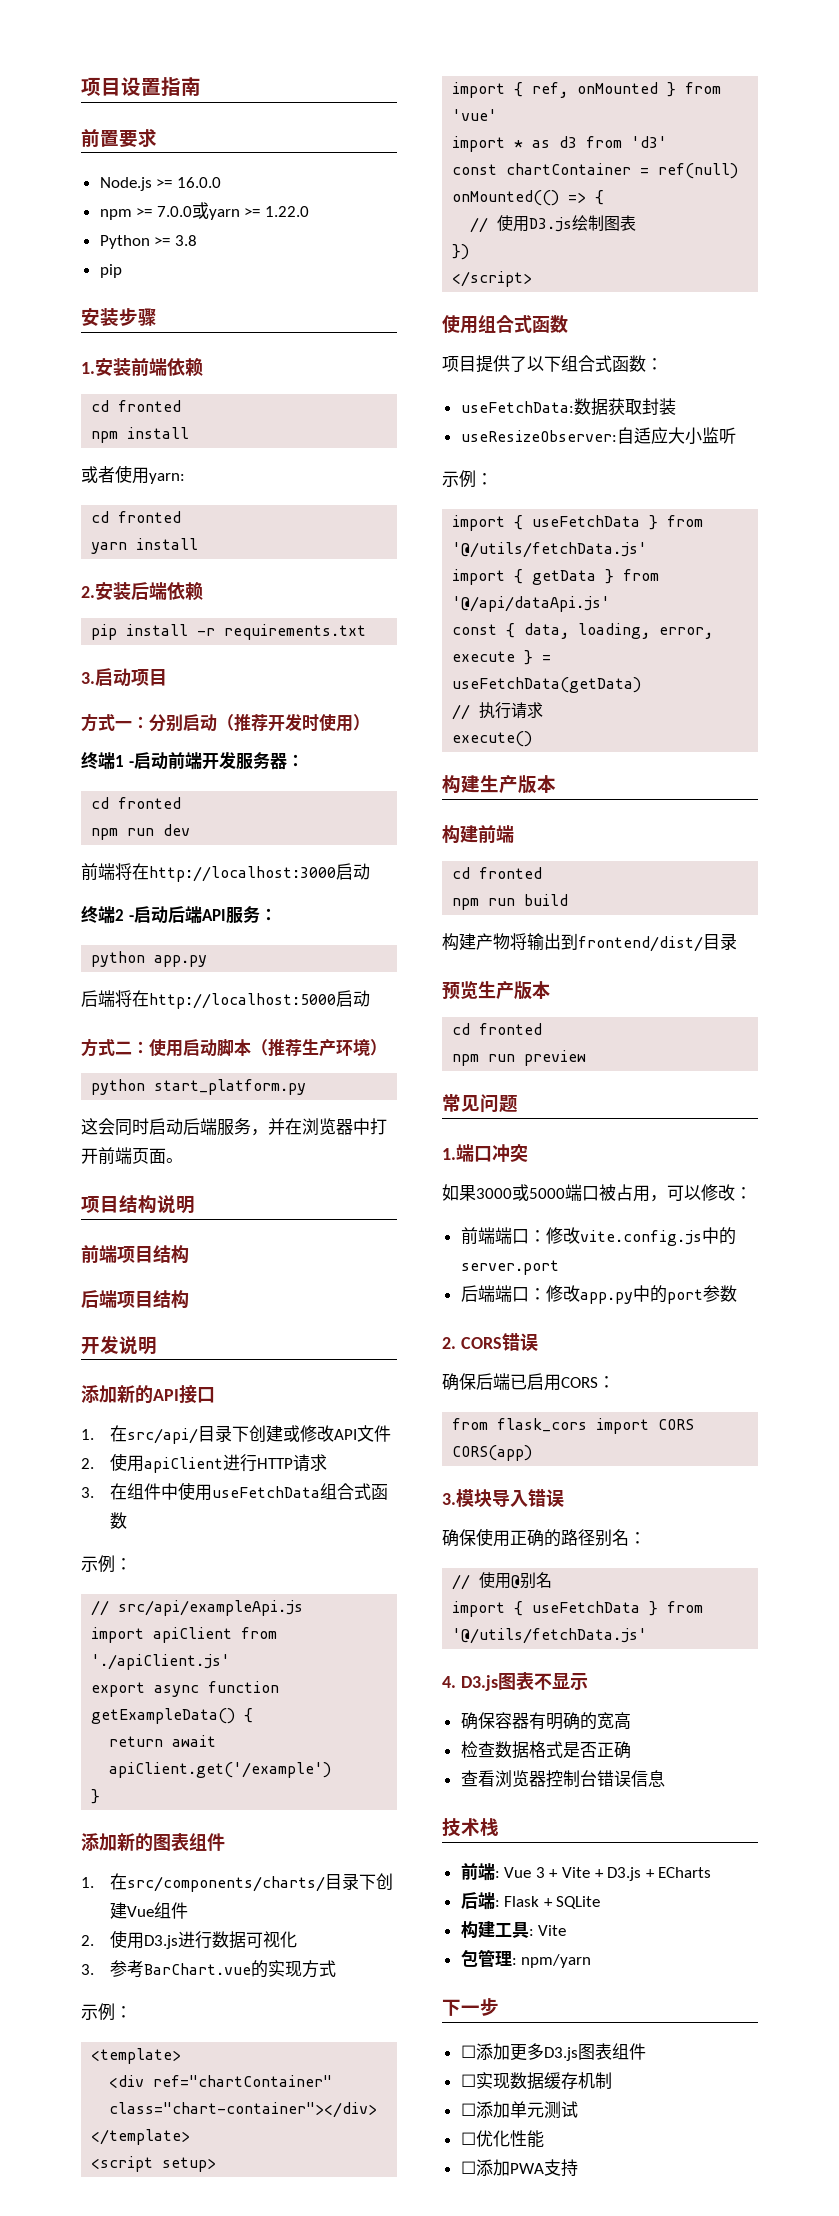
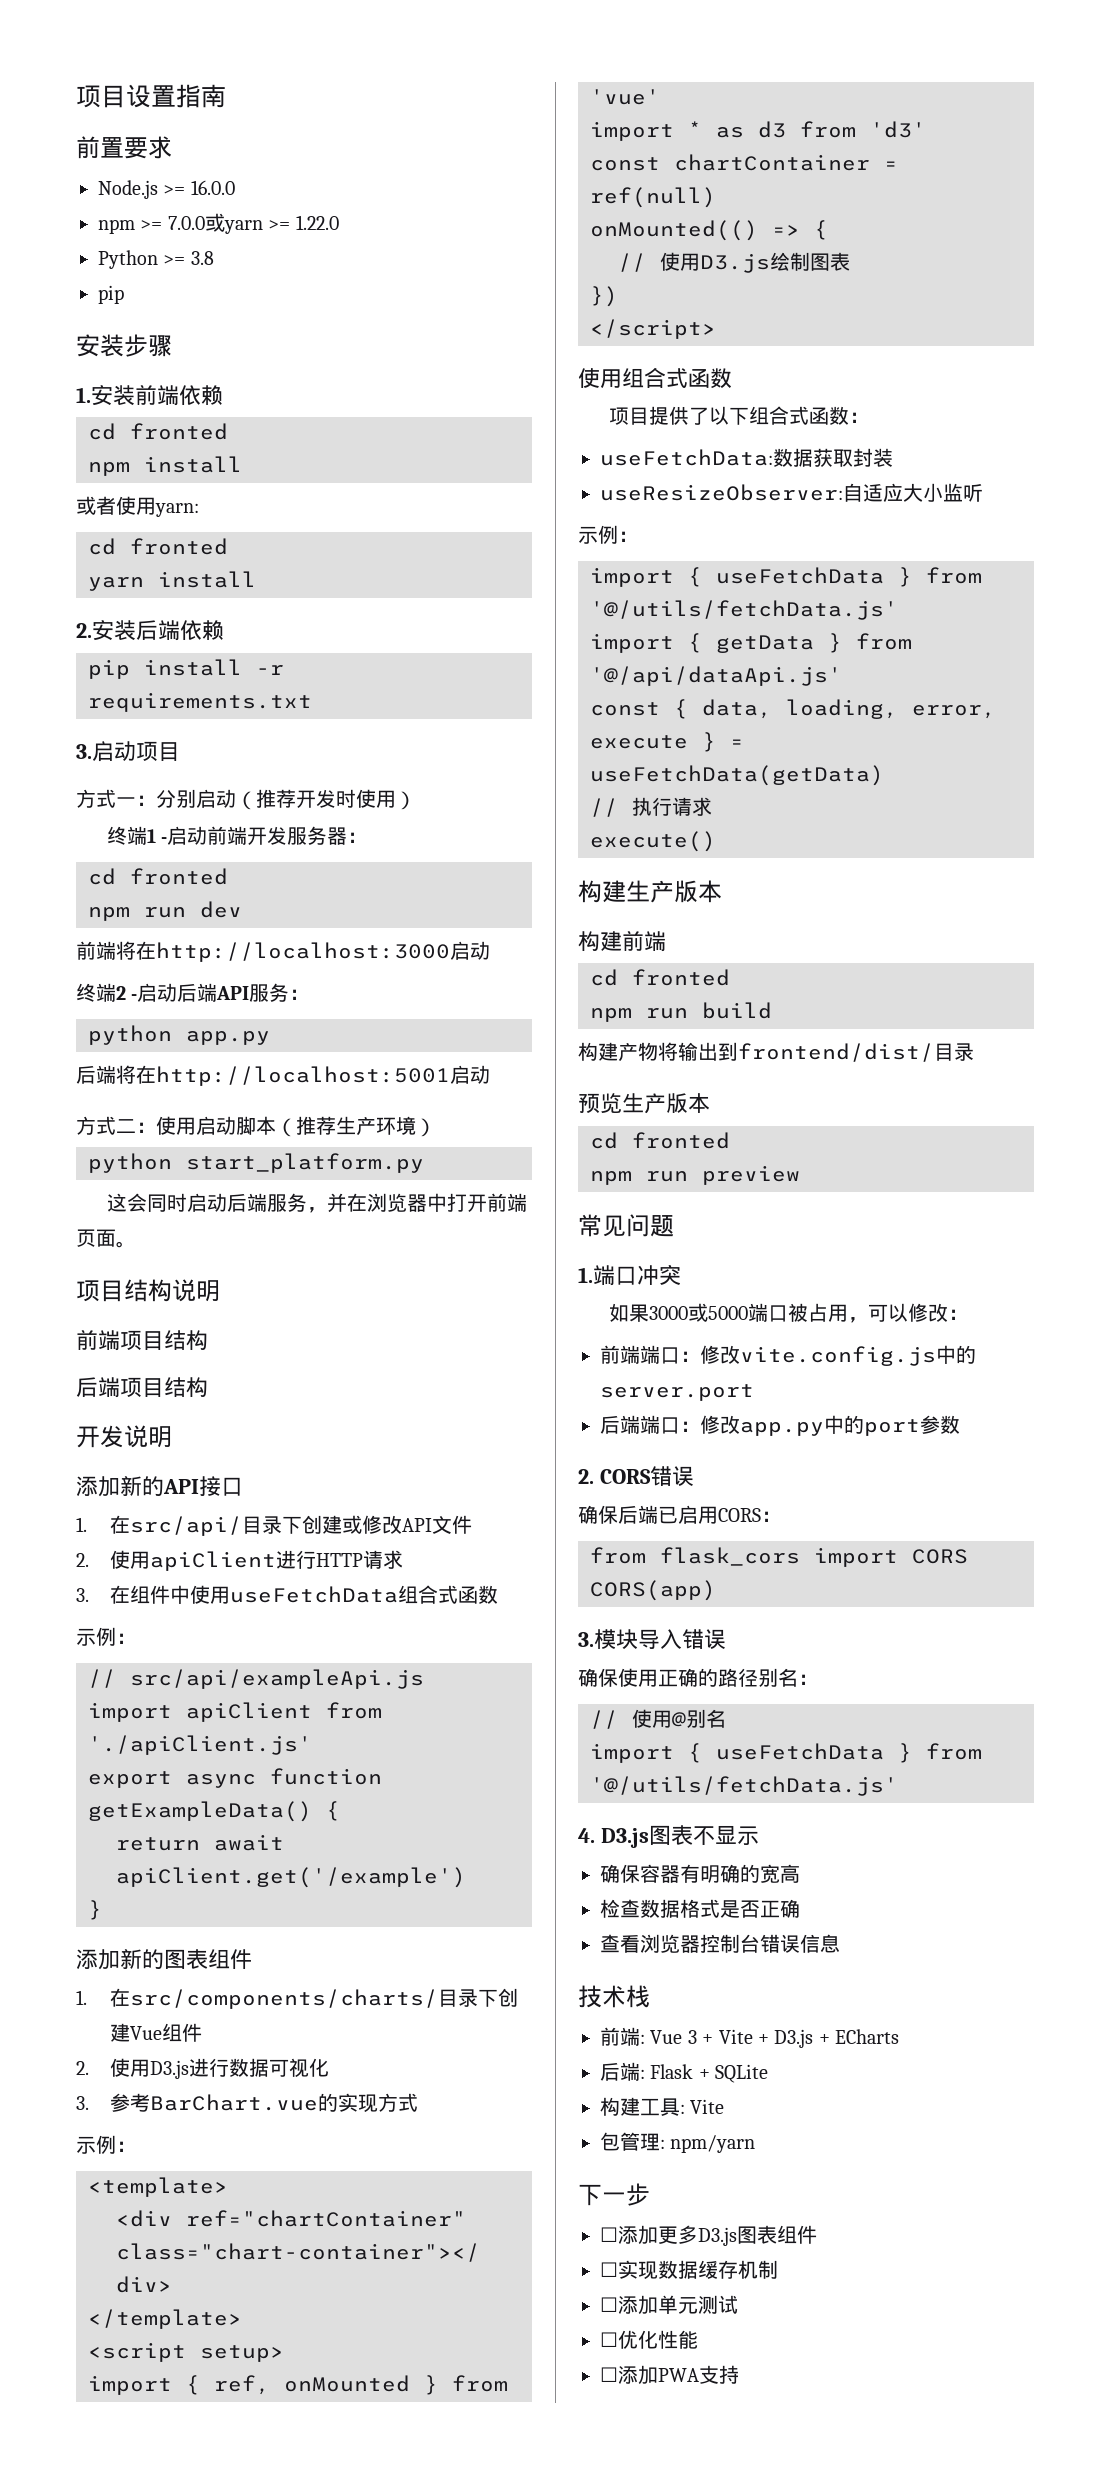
[149,993,336,1009] http://localhost:5000 -> [156,1066,450,1086] http://localhost:5001

